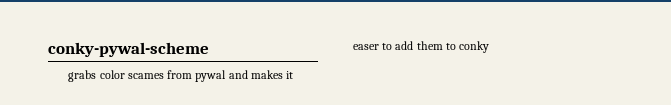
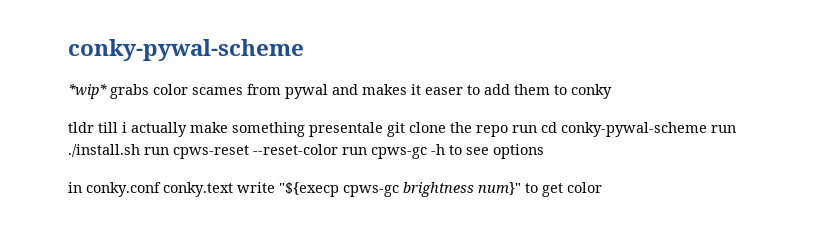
(209, 49) none -> [68,83,107,99] *wip*
(490, 47) none -> [68,122,736,137] [68,144,544,159] [68,182,602,197] // tldr till i actually make something presentale git clone the repo run cd conky-pywal-scheme run ./install.sh run cpws-reset --reset-color run cpws-gc -h to see options // in conky.conf conky.text write "${execp cpws-gc brightness num}" to get color

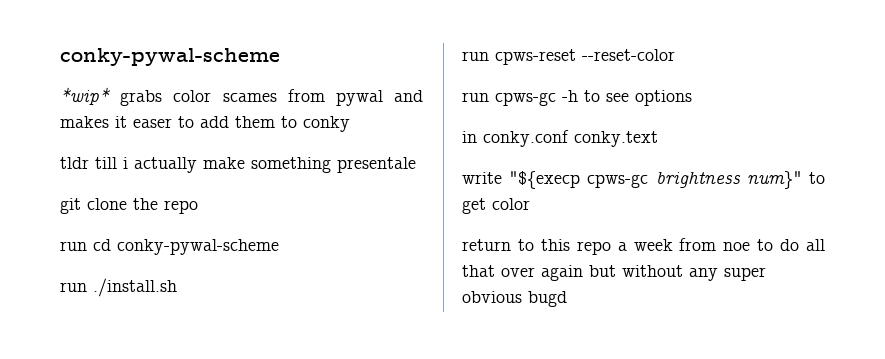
(383, 129) none -> (416, 165) //
(508, 131) none -> (198, 207) //
(707, 129) none -> (279, 247) //
(140, 150) none -> (177, 287) //
(338, 149) none -> (675, 55) //
(233, 189) none -> (658, 139) //
(602, 187) none -> [462,238,825,255] [462,265,766,281] [462,291,567,307] // return to this repo a week from noe to do all that over again but without any super obvious bugd

